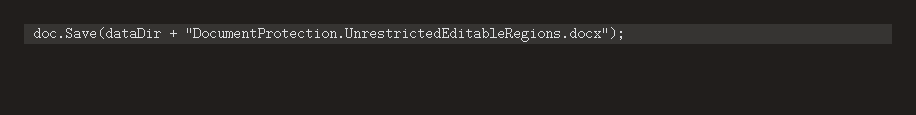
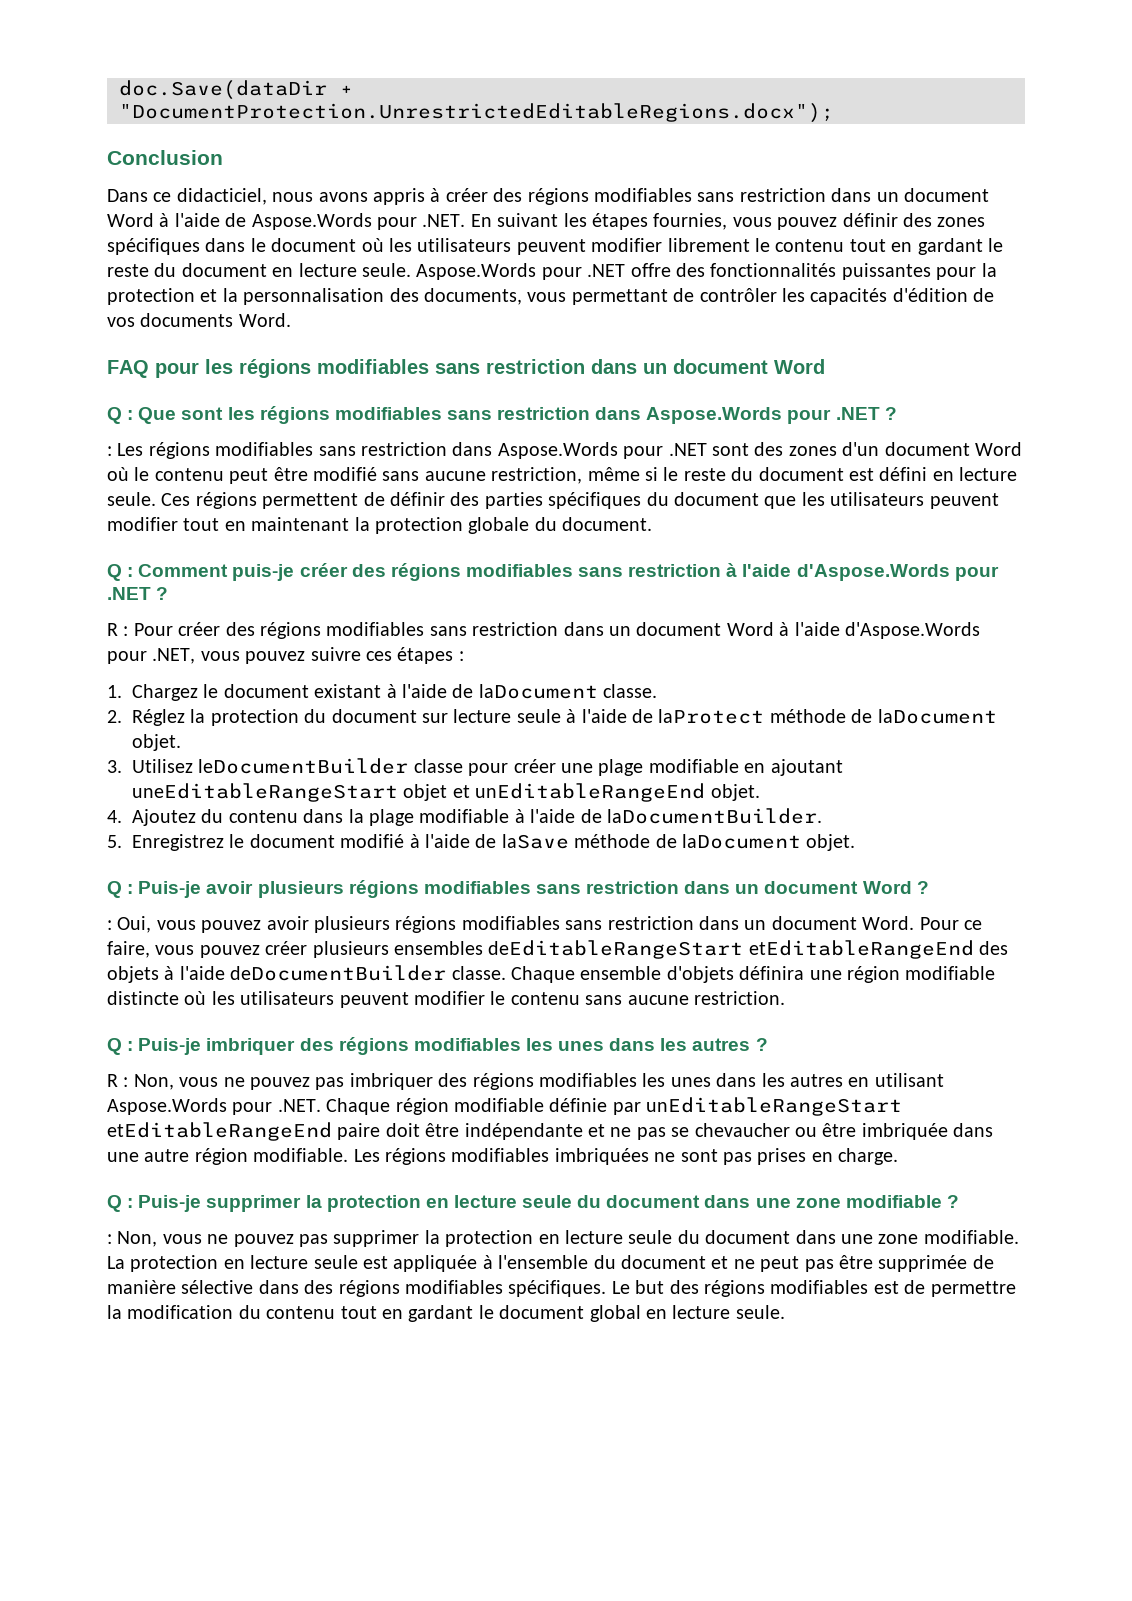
(625, 34) none -> [107,150,223,165] [107,188,989,205] [107,213,986,230] [107,238,1003,255] [107,263,997,280] [107,288,995,305] [107,313,291,327] [107,359,825,378] [107,406,897,424] [107,442,1022,459] [107,467,1018,484] [107,492,999,509] [107,517,653,534] [107,563,999,581] [107,587,169,600] [107,622,980,639] [107,647,464,664] [107,684,658,701] [107,709,997,726] [132,734,181,751] [107,758,843,776] [132,783,760,802] [107,808,822,826] [107,834,856,851] [107,880,929,898] [107,916,982,933] [107,940,1009,959] [107,965,996,983] [107,991,785,1008] [107,1037,768,1055] [107,1073,944,1090] [107,1097,903,1116] [107,1122,994,1141] [107,1148,899,1165] [107,1195,959,1212] [107,1230,1019,1247] [107,1255,994,1272] [107,1280,1016,1297] [107,1305,785,1322] // Conclusion // Dans ce didacticiel, nous avons appris à créer des régions modifiables sans restriction dans un document Word à l'aide de Aspose.Words pour .NET. En suivant les étapes fournies, vous pouvez définir des zones spécifiques dans le document où les utilisateurs peuvent modifier librement le contenu tout en gardant le reste du document en lecture seule. Aspose.Words pour .NET offre des fonctionnalités puissantes pour la protection et la personnalisation des documents, vous permettant de contrôler les capacités d'édition de vos documents Word. // FAQ pour les régions modifiables sans restriction dans un document Word // Q : Que sont les régions modifiables sans restriction dans Aspose.Words pour .NET ? // : Les régions modifiables sans restriction dans Aspose.Words pour .NET sont des zones d'un document Word où le contenu peut être modifié sans aucune restriction, même si le reste du document est défini en lecture seule. Ces régions permettent de définir des parties spécifiques du document que les utilisateurs peuvent modifier tout en maintenant la protection globale du document. // Q : Comment puis-je créer des régions modifiables sans restriction à l'aide d'Aspose.Words pour .NET ? // R : Pour créer des régions modifiables sans restriction dans un document Word à l'aide d'Aspose.Words pour .NET, vous pouvez suivre ces étapes : // 1. Chargez le document existant à l'aide de laDocument classe. // 2. Réglez la protection du document sur lecture seule à l'aide de laProtect méthode de laDocument objet. // 3. Utilisez leDocumentBuilder classe pour créer une plage modifiable en ajoutant uneEditableRangeStart objet et unEditableRangeEnd objet. // 4. Ajoutez du contenu dans la plage modifiable à l'aide de laDocumentBuilder. // 5. Enregistrez le document modifié à l'aide de laSave méthode de laDocument objet. // Q : Puis-je avoir plusieurs régions modifiables sans restriction dans un document Word ? // : Oui, vous pouvez avoir plusieurs régions modifiables sans restriction dans un document Word. Pour ce faire, vous pouvez créer plusieurs ensembles deEditableRangeStart etEditableRangeEnd des objets à l'aide deDocumentBuilder classe. Chaque ensemble d'objets définira une région modifiable distincte où les utilisateurs peuvent modifier le contenu sans aucune restriction. // Q : Puis-je imbriquer des régions modifiables les unes dans les autres ? // R : Non, vous ne pouvez pas imbriquer des régions modifiables les unes dans les autres en utilisant Aspose.Words pour .NET. Chaque région modifiable définie par unEditableRangeStart etEditableRangeEnd paire doit être indépendante et ne pas se chevaucher ou être imbriquée dans une autre région modifiable. Les régions modifiables imbriquées ne sont pas prises en charge. // Q : Puis-je supprimer la protection en lecture seule du document dans une zone modifiable ? // : Non, vous ne pouvez pas supprimer la protection en lecture seule du document dans une zone modifiable. La protection en lecture seule est appliquée à l'ensemble du document et ne peut pas être supprimée de manière sélective dans des régions modifiables spécifiques. Le but des régions modifiables est de permettre la modification du contenu tout en gardant le document global en lecture seule.

